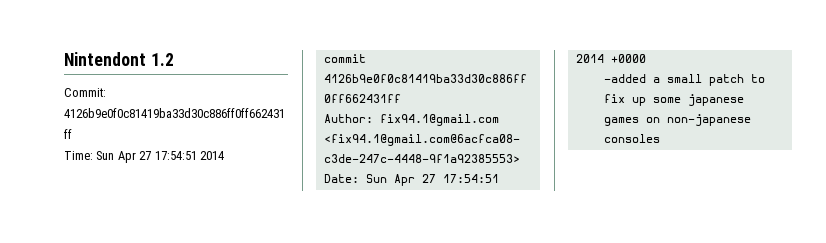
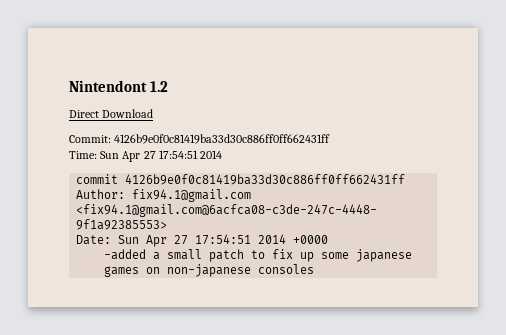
(174, 59) none -> [69,109,154,118] // Direct Download

